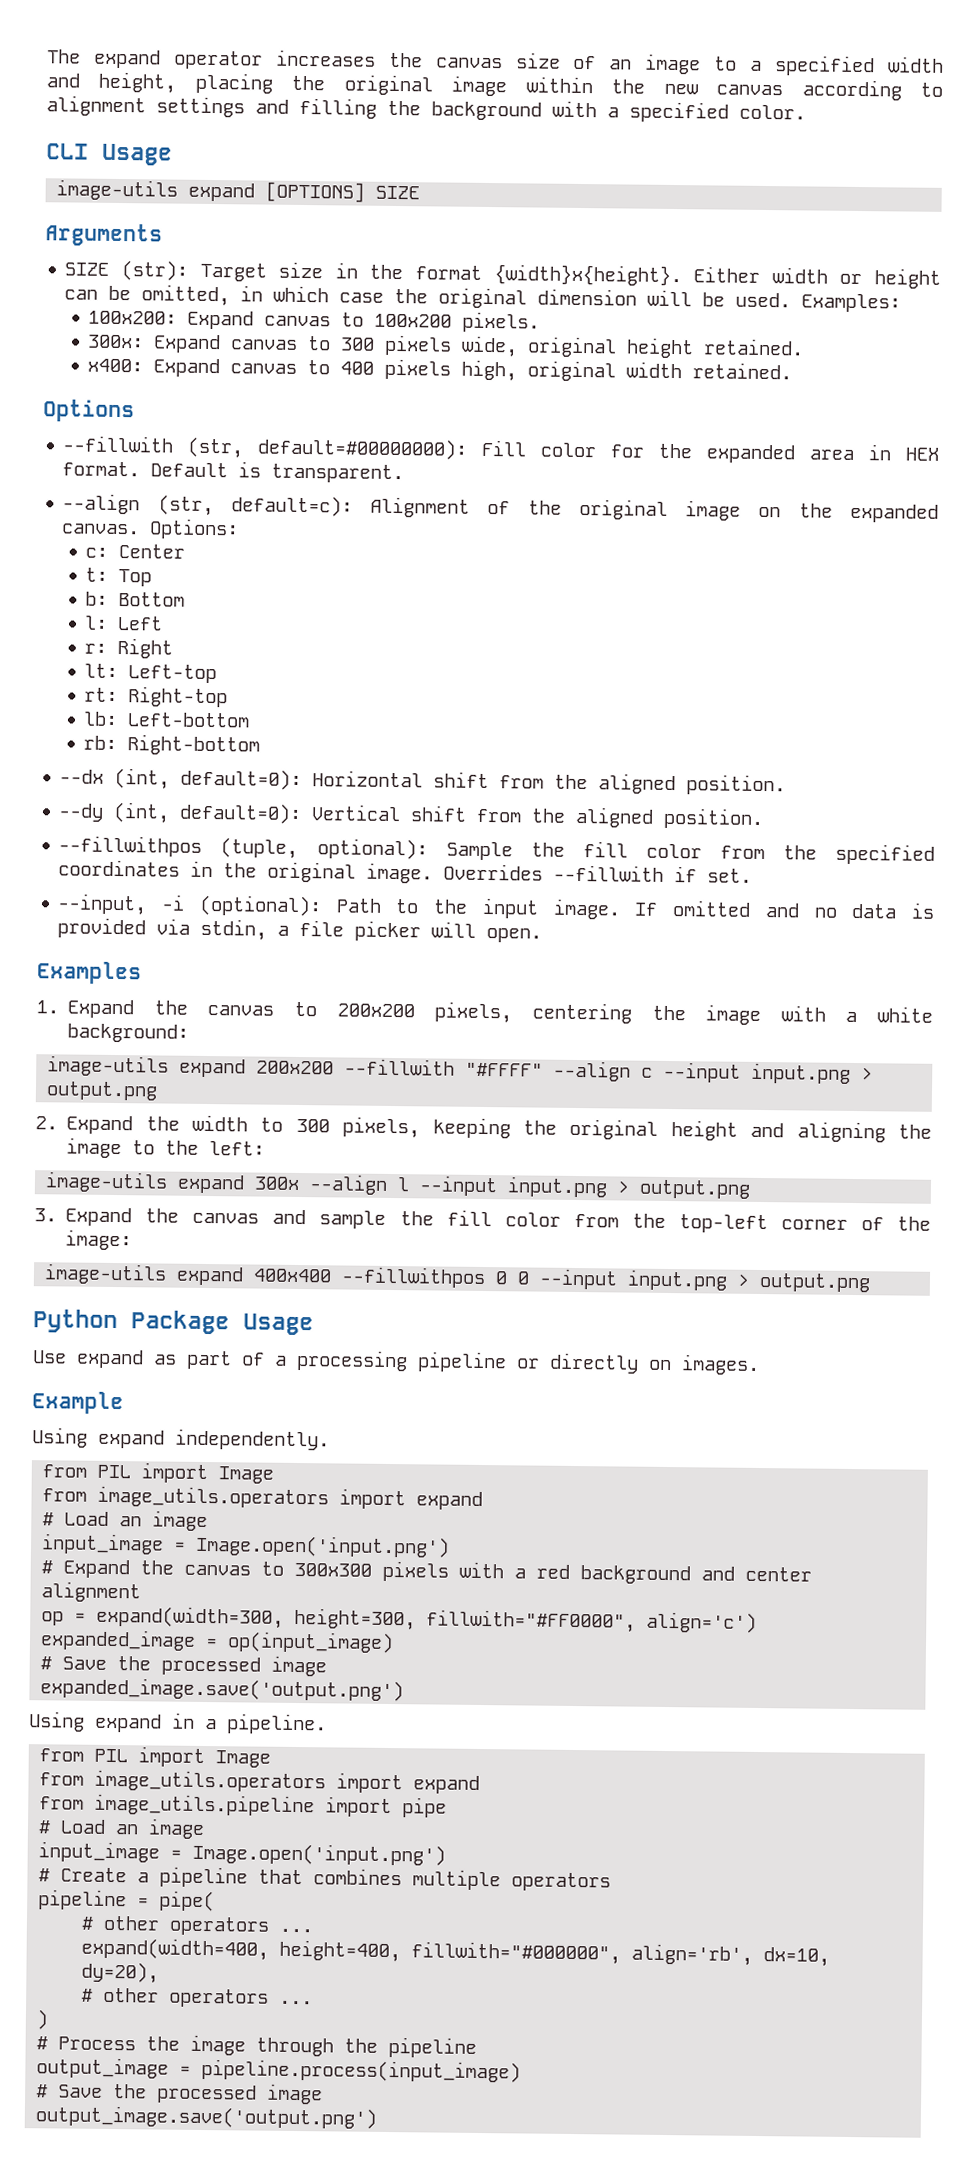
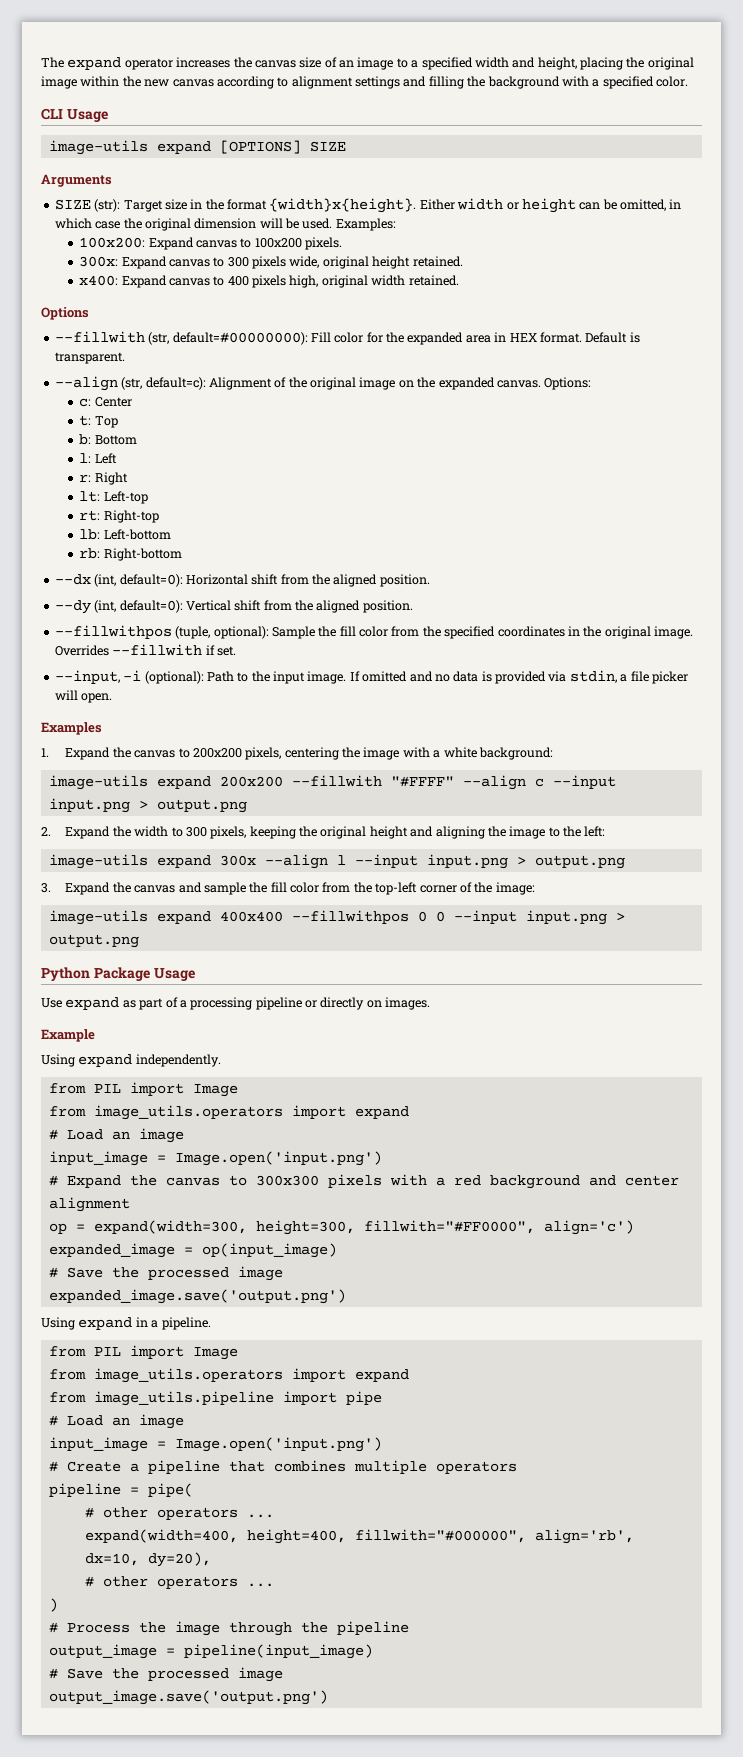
[201,2058,522,2083] pipeline.process(input_image) -> [183,1644,373,1659] pipeline(input_image)

